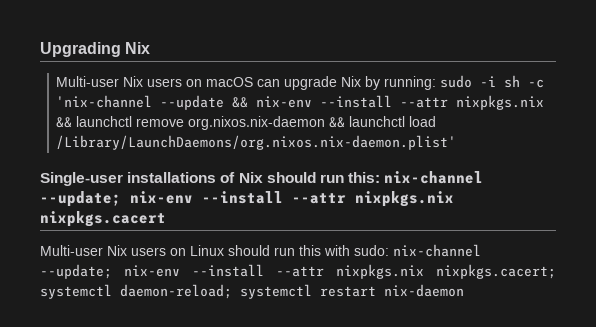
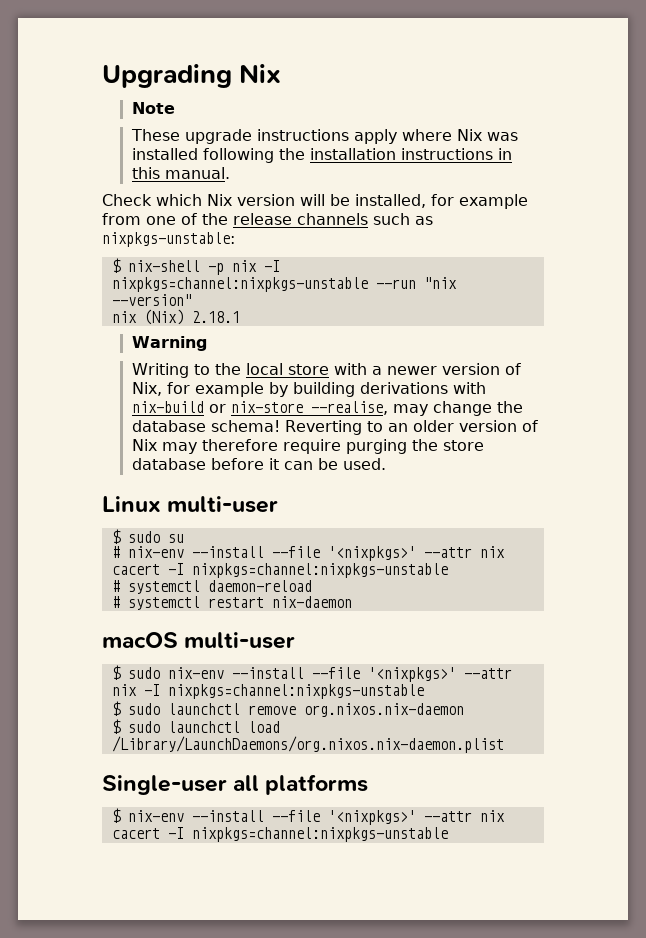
[56,75,545,90] [56,95,545,110] [56,117,73,128] Multi-user Nix users on macOS can upgrade Nix by running: sudo -i sh -c 'nix-channel --update && nix-env --install --attr nixpkgs.nix && -> [131,102,175,114] [130,129,518,144] [131,148,512,163] [131,167,230,179] [102,194,528,209] [102,213,433,225] [102,232,235,247] [111,258,280,275] [111,277,457,292] [111,294,192,306] [111,309,240,325] [131,336,207,351] [131,363,521,378] [131,382,486,397] [131,401,523,416] [131,420,538,435] [131,439,484,454] [131,458,386,470] [102,496,279,513] [111,529,184,544] [111,546,505,561] [111,563,448,578] [111,580,312,594] [111,596,352,610] [102,632,296,649] [111,665,512,682] [111,684,424,699] [111,701,160,716] Note // These upgrade instructions apply where Nix was installed following the installation instructions in this manual. // Check which Nix version will be installed, for example from one of the release channels such as nixpkgs-unstable: // $ nix-shell -p nix -I nixpkgs=channel:nixpkgs-unstable --run "nix --version" // nix (Nix) 2.18.1 // Warning // Writing to the local store with a newer version of Nix, for example by building derivations with nix-build or nix-store --realise, may change the database schema! Reverting to an older version of Nix may therefore require purging the store database before it can be used. // Linux multi-user // $ sudo su // # nix-env --install --file '<nixpkgs>' --attr nix cacert -I nixpkgs=channel:nixpkgs-unstable // # systemctl daemon-reload // # systemctl restart nix-daemon // macOS multi-user // $ sudo nix-env --install --file '<nixpkgs>' --attr nix -I nixpkgs=channel:nixpkgs-unstable // $ sudo
[329,117,346,128] && -> [111,719,160,734] // $ sudo
[56,135,457,150] /Library/LaunchDaemons/org.nixos.nix-daemon.plist' -> [111,736,504,753] /Library/LaunchDaemons/org.nixos.nix-daemon.plist
[127,171,484,184] [40,191,454,207] [40,211,166,227] [40,244,481,257] [40,264,556,279] [40,284,464,299] installations of Nix should run this: nix-channel --update; nix-env --install --attr nixpkgs.nix nixpkgs.cacert // Multi-user Nix users on Linux should run this with sudo: nix-channel --update; nix-env --install --attr nixpkgs.nix nixpkgs.cacert; systemctl daemon-reload; systemctl restart nix-daemon -> [233,774,369,795] [111,808,505,825] [111,827,448,842] all platforms // $ nix-env --install --file '<nixpkgs>' --attr nix cacert -I nixpkgs=channel:nixpkgs-unstable

